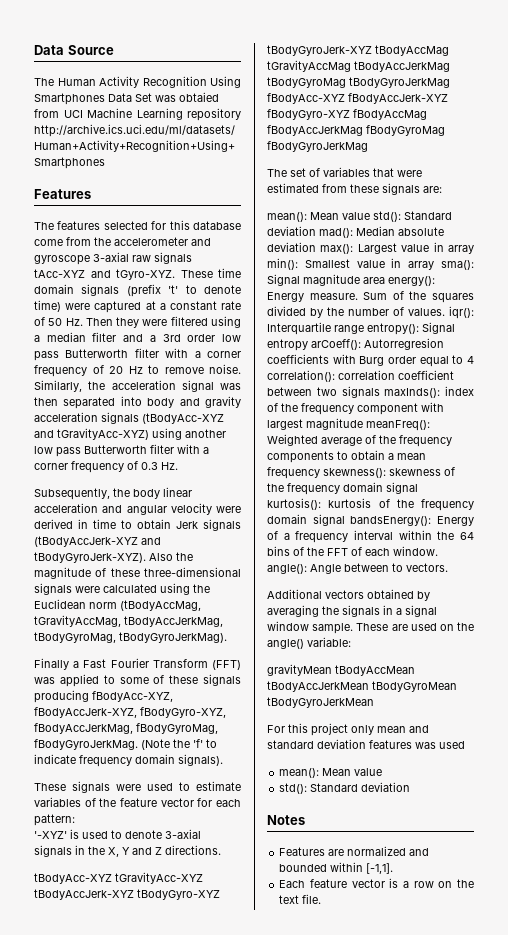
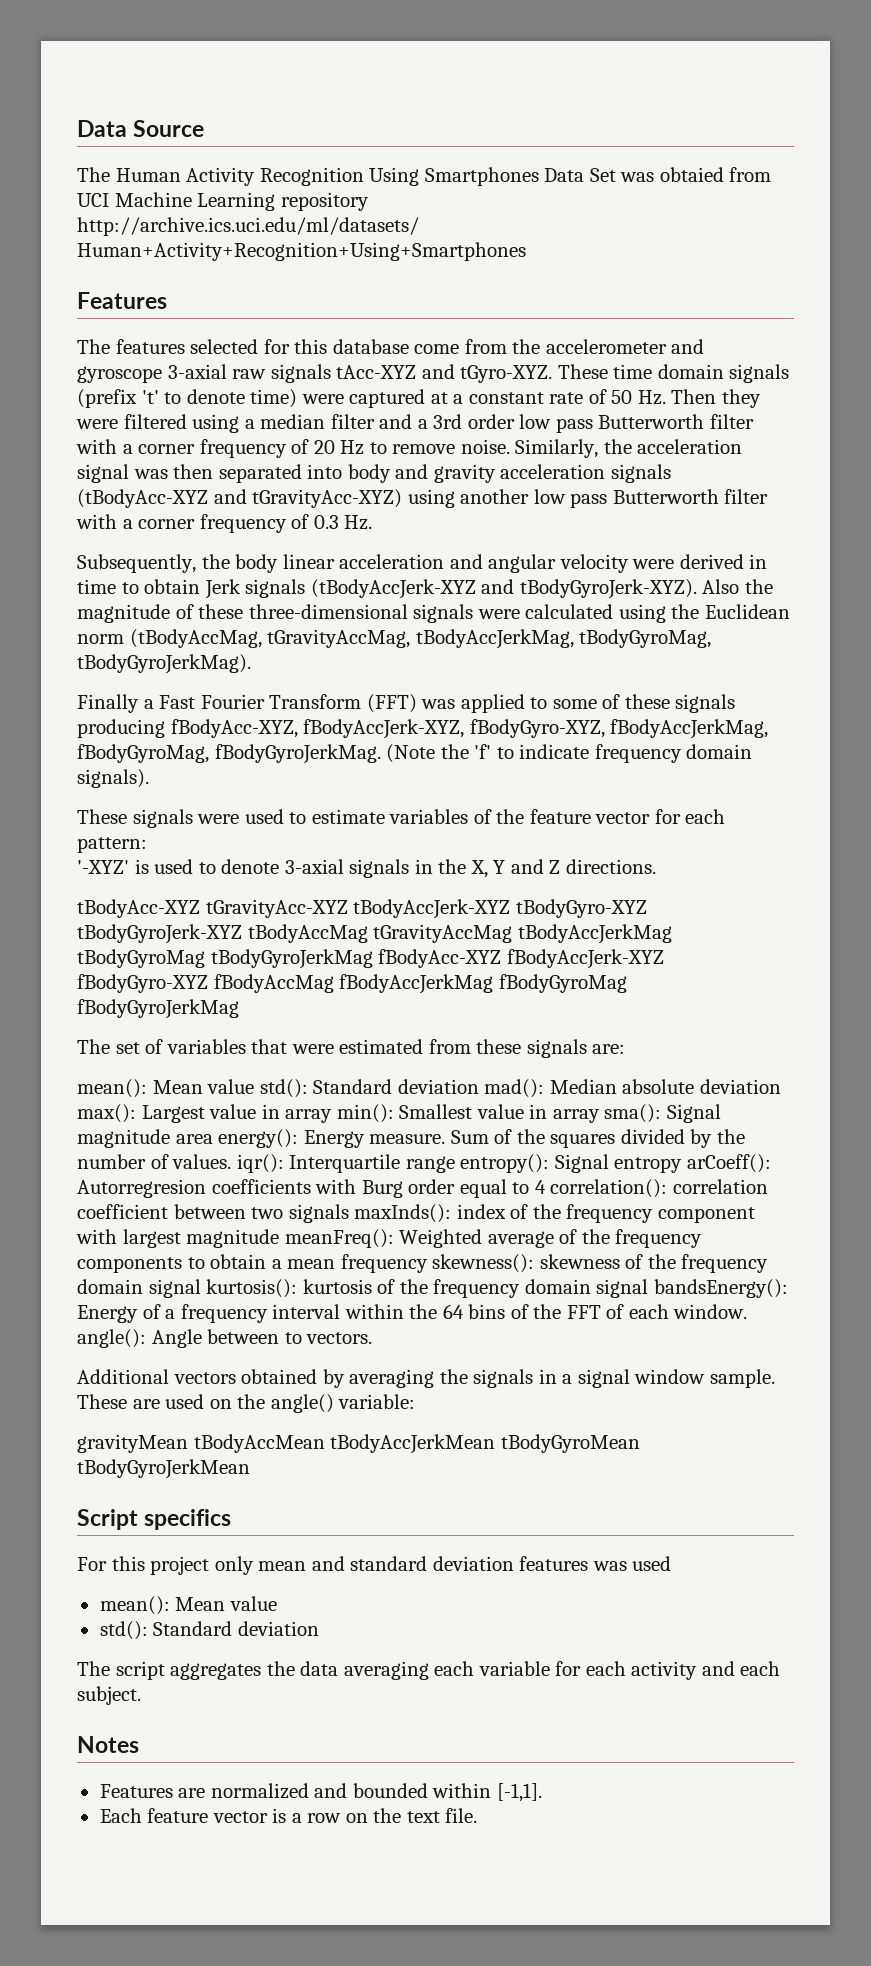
(374, 702) none -> [77,1509,232,1530] // Script specifics
(411, 787) none -> [77,1661,781,1680] [77,1686,141,1705] // The script aggregates the data averaging each variable for each activity and each subject.

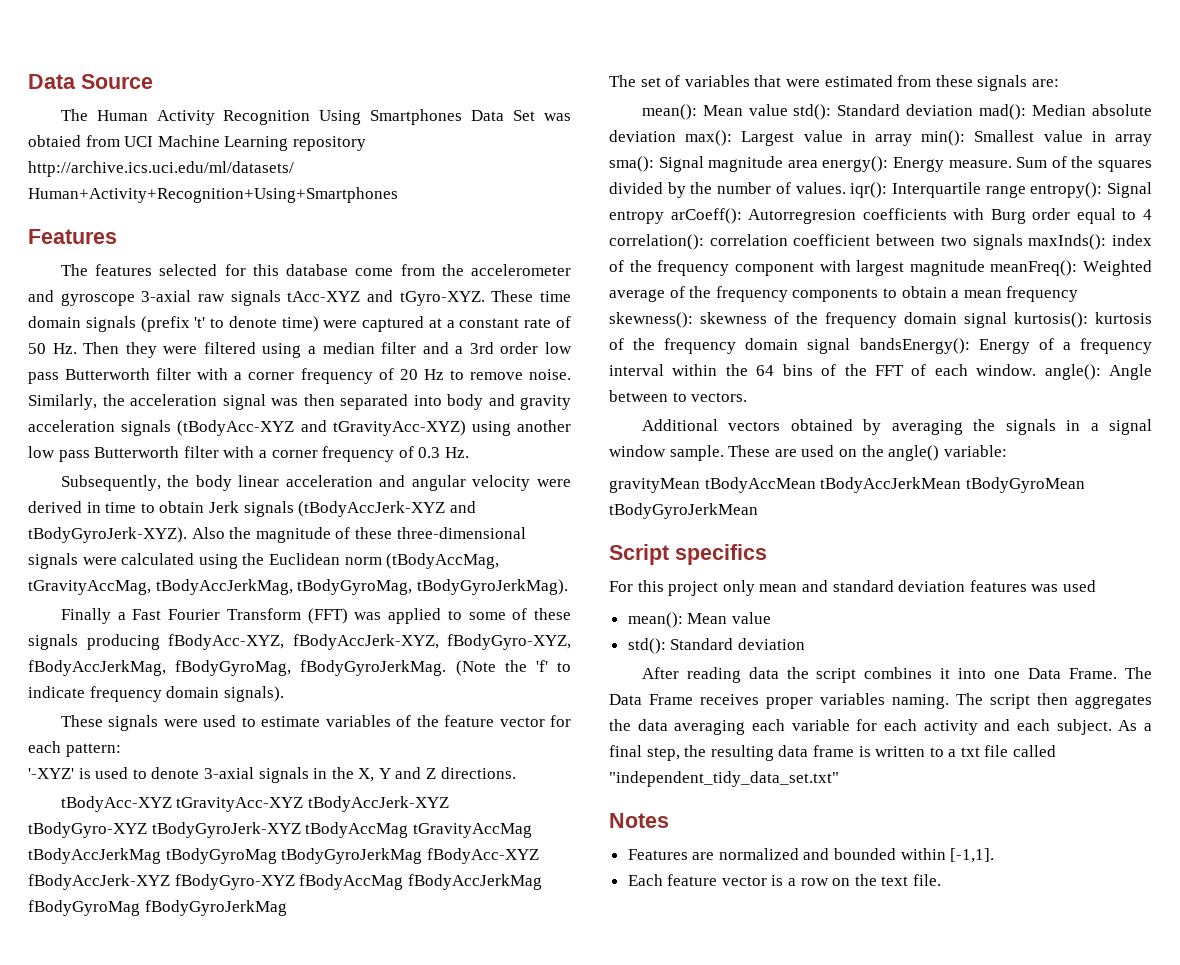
(319, 1628) none -> [641,667,1152,683] [609,693,949,709] After reading data the script combines it into one Data Frame. The Data Frame receives proper variables naming.
(165, 1670) none -> [1037,693,1068,705] then
(141, 1695) none -> [1118,720,1152,731] [609,745,1057,761] [609,771,839,787] As a final step, the resulting data frame is written to a txt file called "independent_tidy_data_set.txt"

